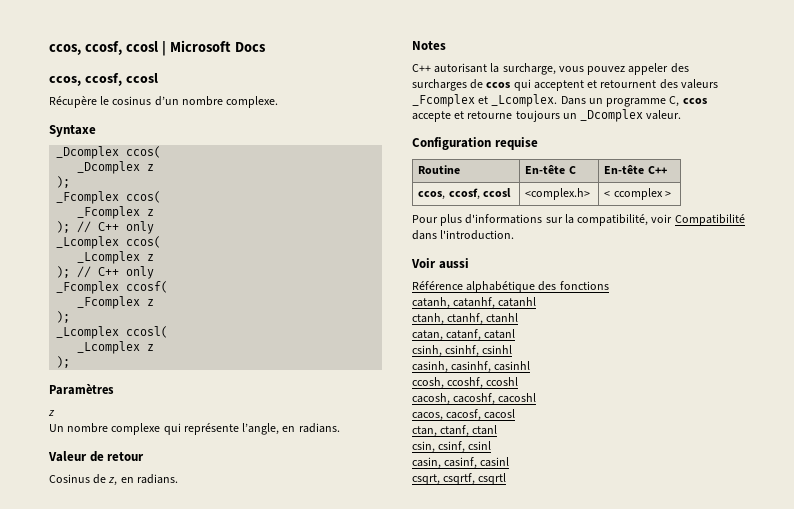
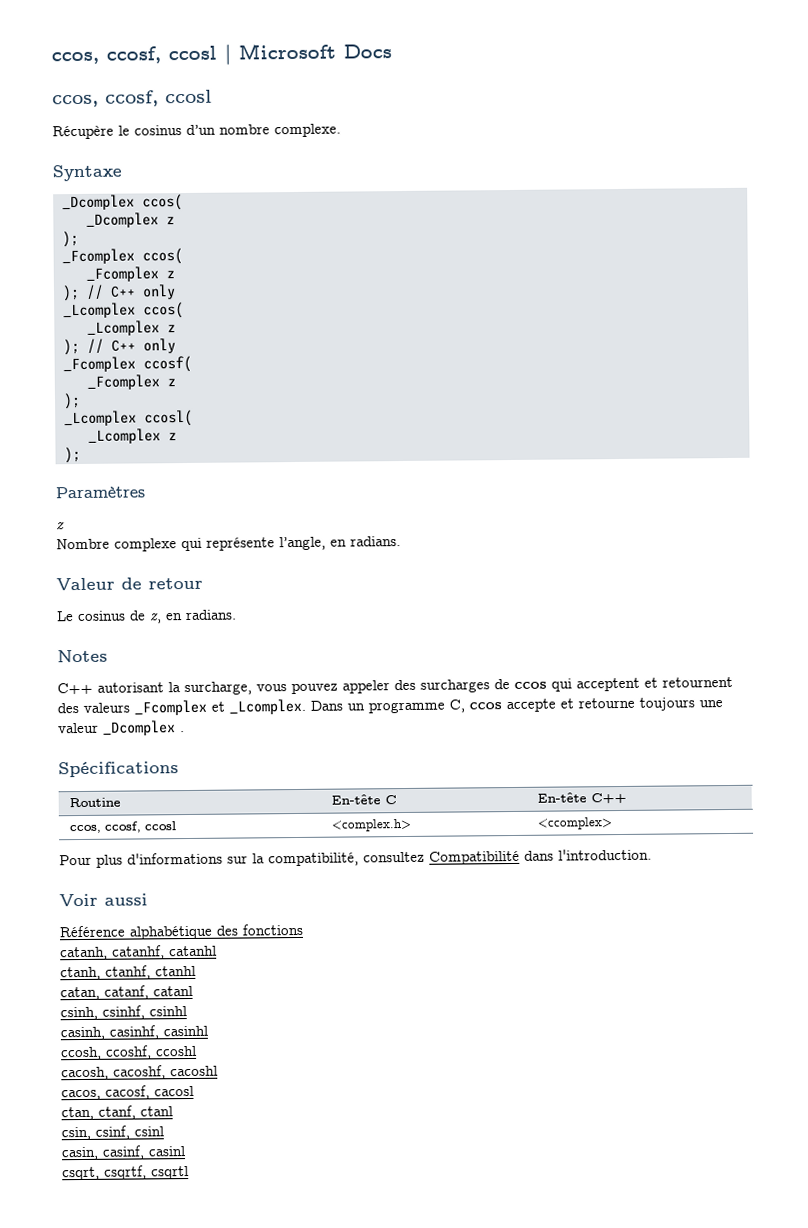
[49,423,109,433] Un nombre -> [56,538,110,550] Nombre
[49,474,90,483] Cosinus -> [56,610,126,622] Le cosinus
[562,109,682,122] [412,137,538,150] un _Dcomplex valeur. // Configuration requise -> [699,700,723,708] [57,720,185,736] [58,761,179,778] une valeur _Dcomplex . // Spécifications
[604,188,671,200] < ccomplex > -> [537,817,613,830] <ccomplex>
[651,214,673,223] voir -> [363,851,425,863] consultez

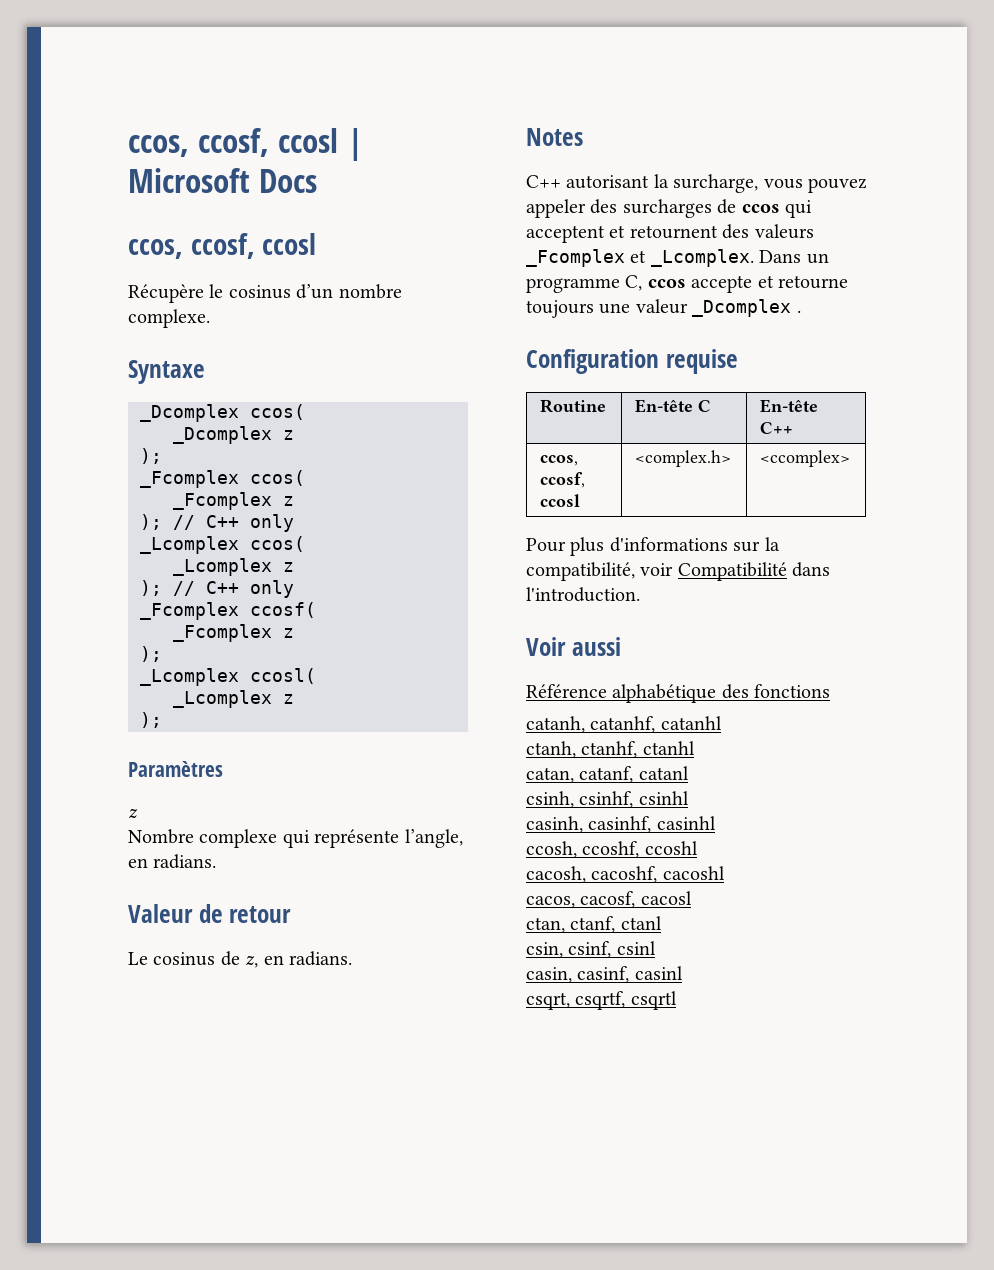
[58,761,179,778] Spécifications -> [526,349,738,374] Configuration requise
[363,851,425,863] consultez -> [640,563,674,576] voir

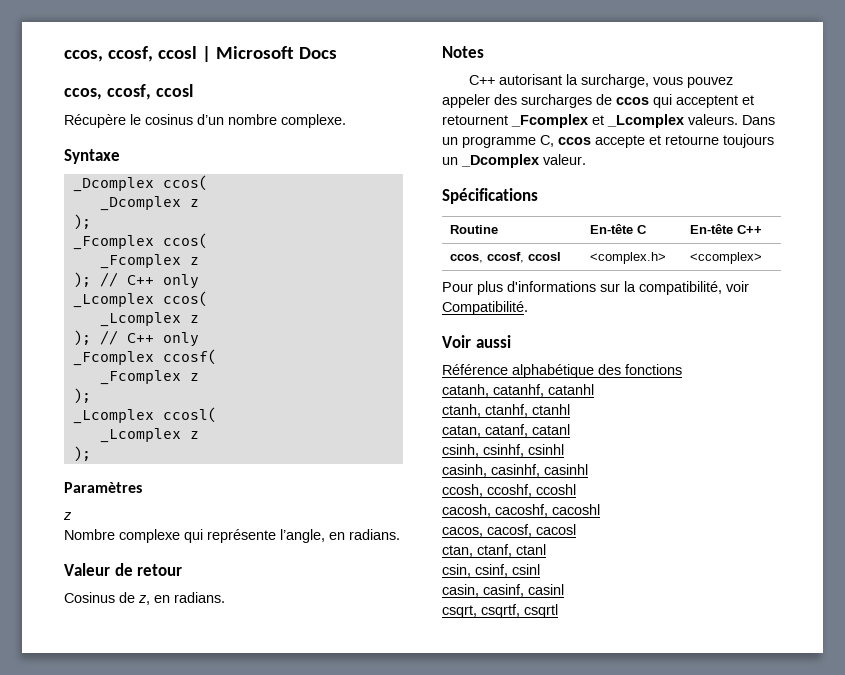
[128,952,216,966] Le cosinus -> [64,592,115,603] Cosinus
[722,224,814,239] [526,249,754,267] des valeurs _Fcomplex et _Lcomplex. -> [511,114,738,128] _Fcomplex et _Lcomplex valeurs.
[599,299,801,317] [526,349,738,374] une valeur _Dcomplex . // Configuration requise -> [442,154,586,168] [442,188,538,204] un _Dcomplex valeur. // Spécifications
[677,562,831,581] [526,587,640,602] Compatibilité dans l'introduction. -> [442,301,528,315] Compatibilité.

